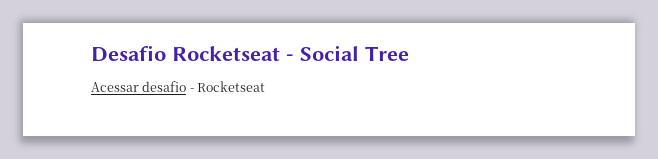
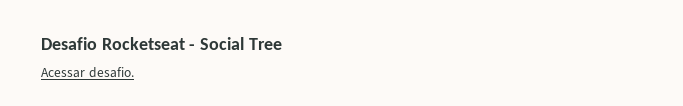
[142,81,266,92] desafio - Rocketseat -> [88,67,134,78] desafio.

